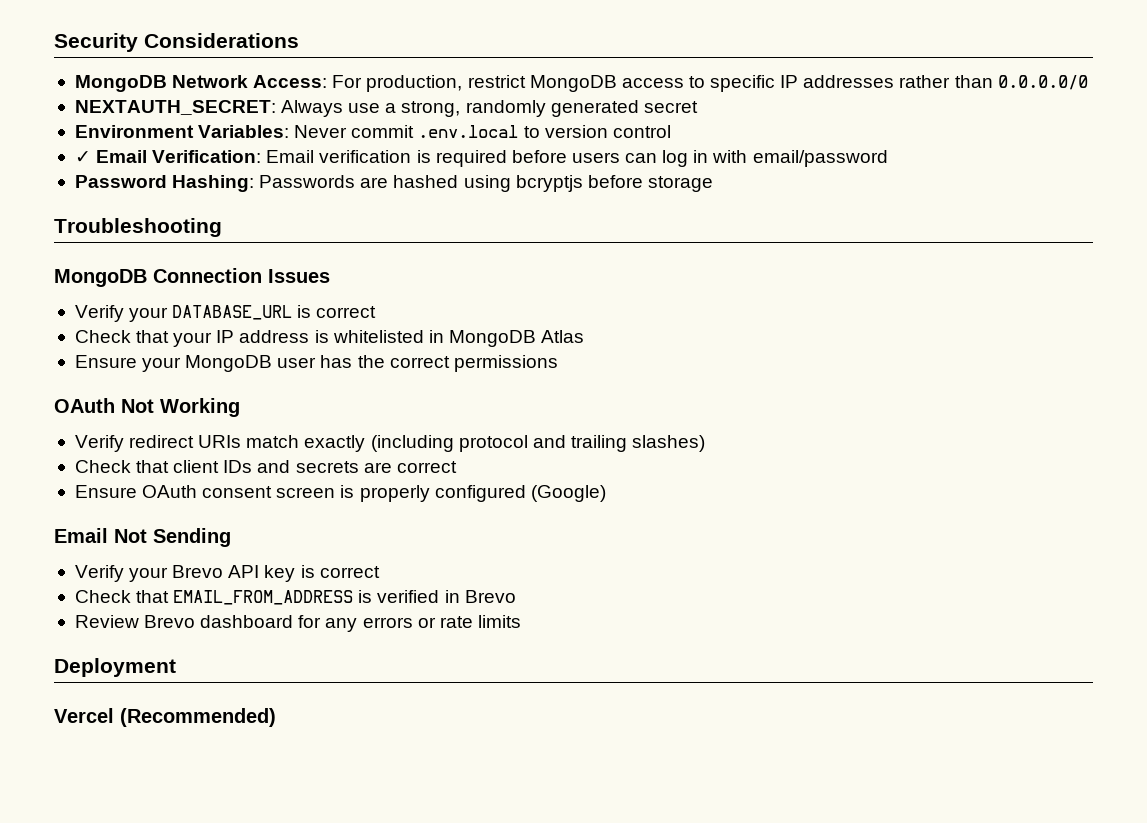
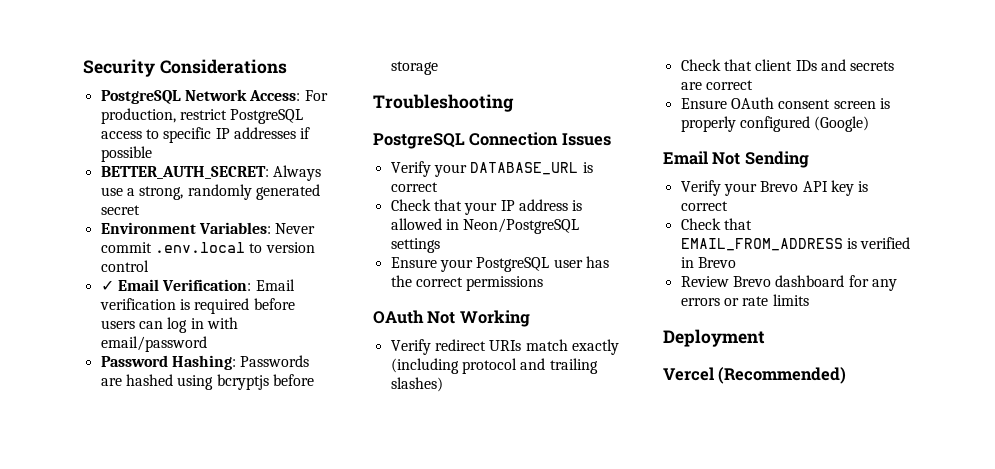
[74,75,167,92] MongoDB -> [100,90,181,104] PostgreSQL
[529,75,617,92] MongoDB -> [230,109,304,124] PostgreSQL
[899,75,1088,90] [74,100,276,115] rather than 0.0.0.0/0 // NEXTAUTH_SECRET: -> [300,127,311,139] [100,146,152,162] [100,166,269,179] if possible // BETTER_AUTH_SECRET:
[54,269,147,287] MongoDB -> [373,133,465,149] PostgreSQL
[332,330,585,347] whitelisted in MongoDB Atlas -> [390,218,580,234] [390,238,440,253] allowed in Neon/PostgreSQL settings
[185,355,273,372] MongoDB -> [476,257,550,272] PostgreSQL

